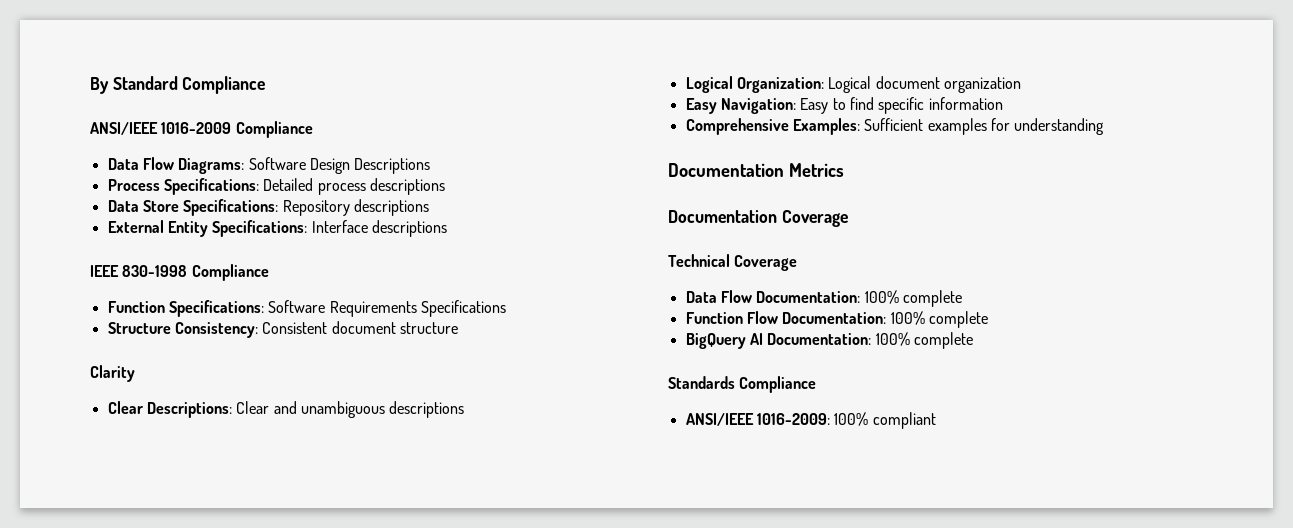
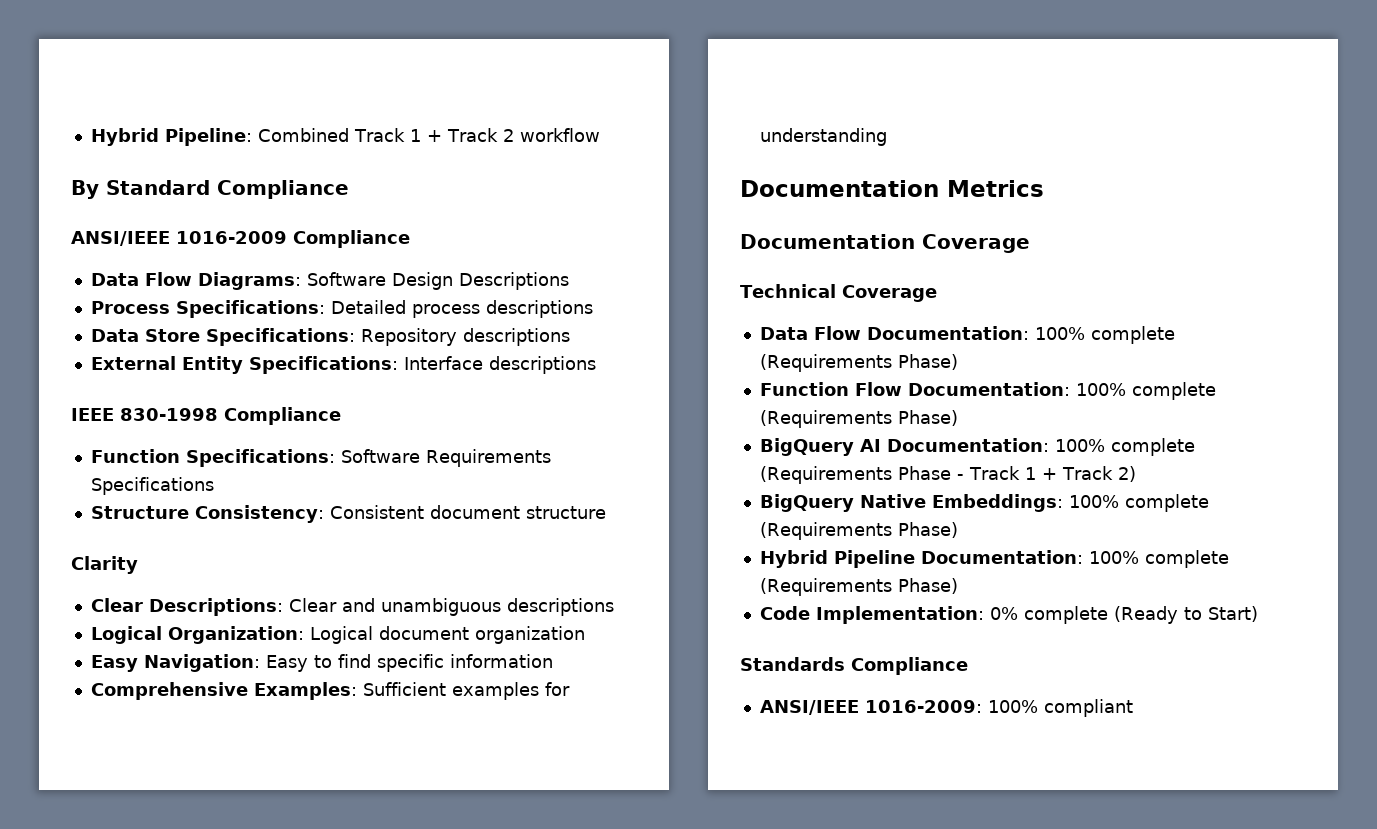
(90, 85) none -> [90,128,600,146] Hybrid Pipeline: Combined Track 1 + Track 2 workflow //
(962, 298) none -> [759,354,958,372] (Requirements Phase)
(988, 319) none -> [759,410,958,428] (Requirements Phase)
(973, 340) none -> [759,466,1136,484] [759,494,1209,512] [759,522,958,540] [759,550,1229,568] [759,578,958,596] [759,606,1258,624] (Requirements Phase - Track 1 + Track 2) // BigQuery Native Embeddings: 100% complete (Requirements Phase) // Hybrid Pipeline Documentation: 100% complete (Requirements Phase) // Code Implementation: 0% complete (Ready to Start)

